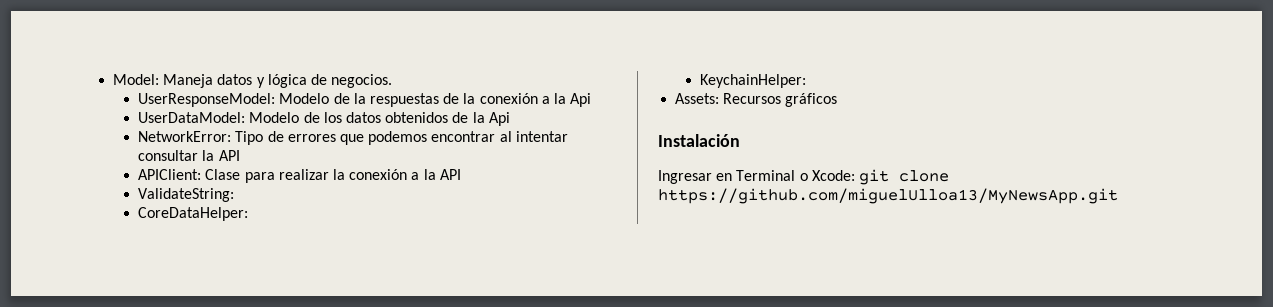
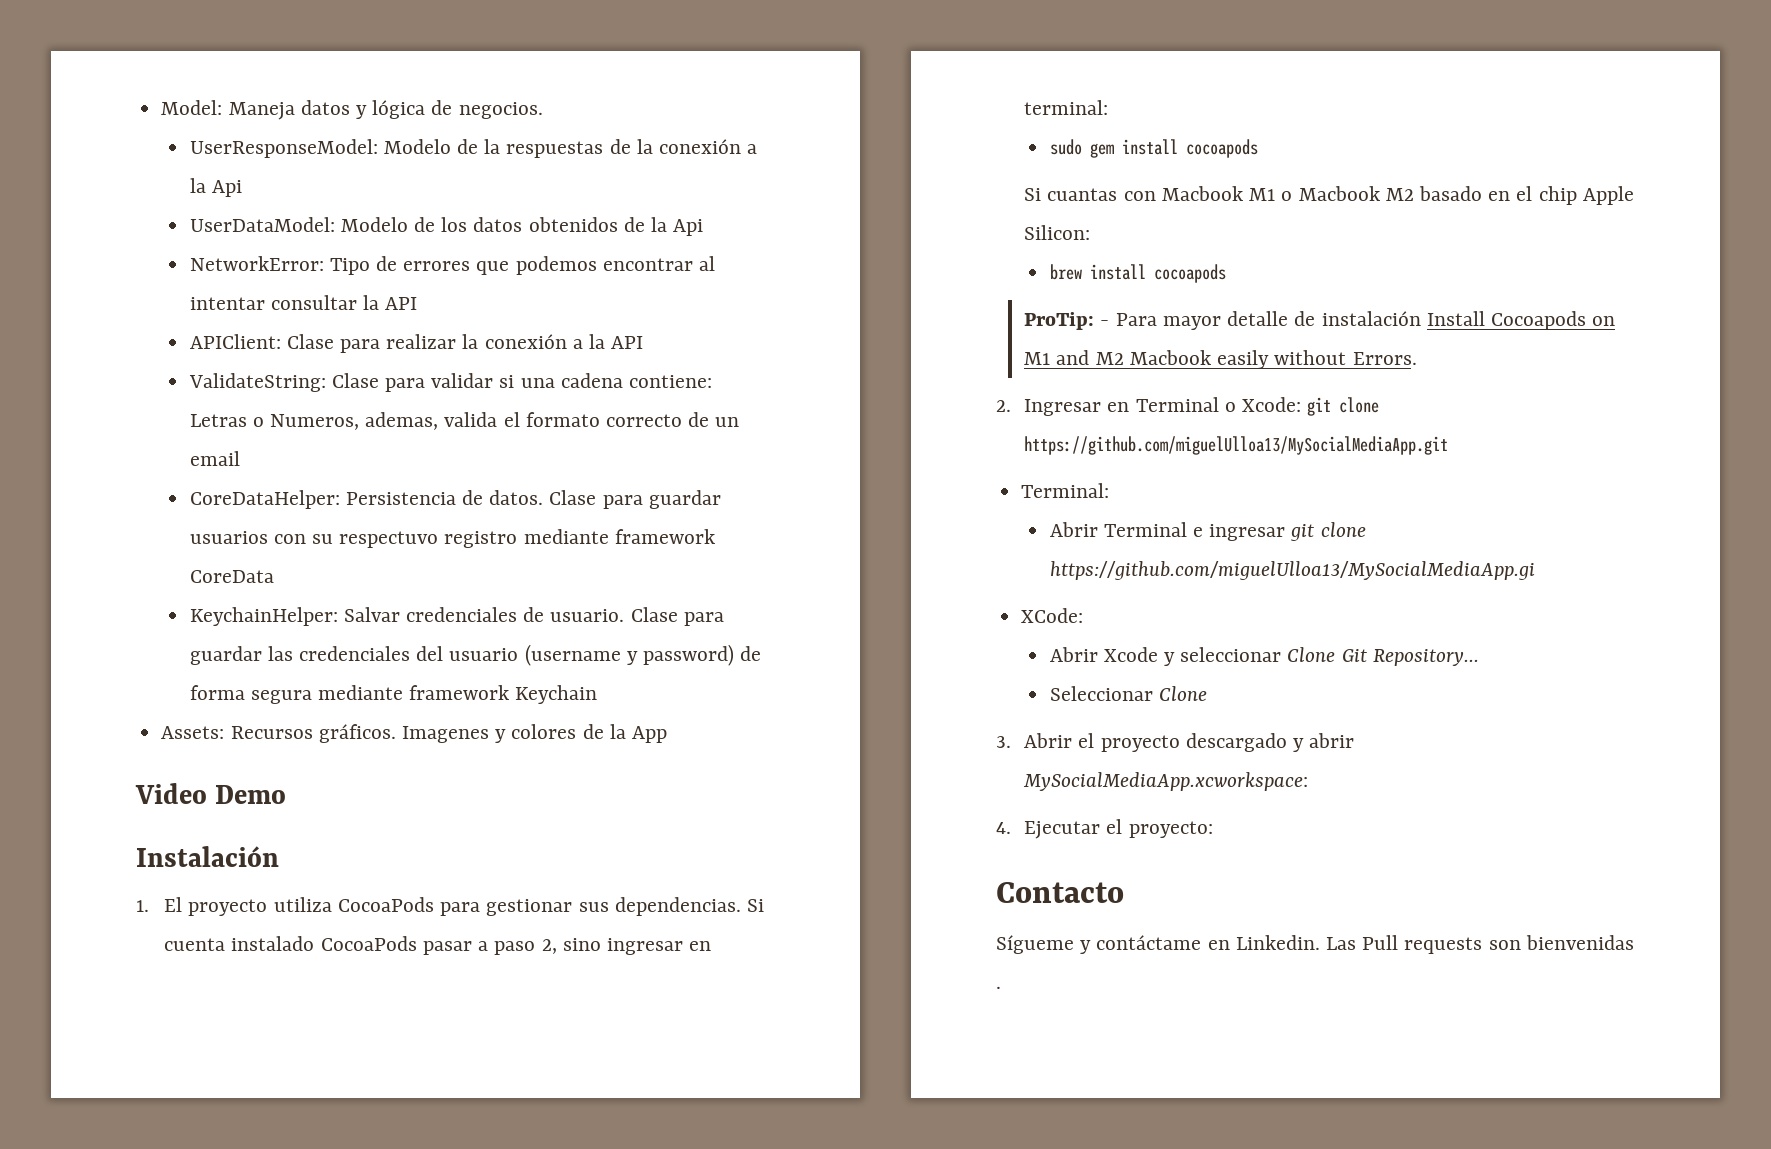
[138,207,249,221] [700,74,807,88] [675,93,838,107] [658,134,740,147] // CoreDataHelper: // KeychainHelper: // Assets: Recursos gráficos // Instalación // -> [331,373,713,392] [189,412,740,430] [189,451,240,466] [189,490,721,509] [189,529,715,548] [189,570,274,583] [189,607,724,626] [189,644,762,666] [189,685,598,704] [161,724,667,743] [135,783,287,804] [136,846,279,867] [136,897,764,916] [164,936,712,955] [1024,100,1109,115] [1049,139,1258,158] [1024,186,1634,205] [1024,225,1091,240] [1049,264,1226,283] [1024,311,1616,330] [1024,350,1417,369] [996,400,1011,412] Clase para validar si una cadena contiene: Letras o Numeros, ademas, valida el formato correcto de un email // CoreDataHelper: Persistencia de datos. Clase para guardar usuarios con su respectuvo registro mediante framework CoreData // KeychainHelper: Salvar credenciales de usuario. Clase para guardar las credenciales del usuario (username y password) de forma segura mediante framework Keychain // Assets: Recursos gráficos. Imagenes y colores de la App // Video Demo // Instalación // 1. El proyecto utiliza CocoaPods para gestionar sus dependencias. Si cuenta instalado CocoaPods pasar a paso 2, sino ingresar en terminal: // sudo gem install cocoapods // Si cuantas con Macbook M1 o Macbook M2 basado en el chip Apple Silicon: // brew install cocoapods // ProTip: - Para mayor detalle de instalación Install Cocoapods on M1 and M2 Macbook easily without Errors. // 2.
[658,188,1118,204] https://github.com/miguelUlloa13/MyNewsApp.git -> [1024,436,1449,455] [1021,483,1110,498] [1049,522,1366,541] [1049,561,1535,580] [1021,608,1084,623] [1049,647,1479,666] [1049,686,1207,701] [996,733,1355,752] [1023,772,1309,791] [996,819,1213,839] [996,882,1124,903] [996,935,1634,954] [996,986,1001,989] https://github.com/miguelUlloa13/MySocialMediaApp.git // Terminal: // Abrir Terminal e ingresar git clone https://github.com/miguelUlloa13/MySocialMediaApp.gi // XCode: // Abrir Xcode y seleccionar Clone Git Repository... // Seleccionar Clone // 3. Abrir el proyecto descargado y abrir MySocialMediaApp.xcworkspace: // 4. Ejecutar el proyecto: // Contacto // Sígueme y contáctame en Linkedin. Las Pull requests son bienvenidas .

